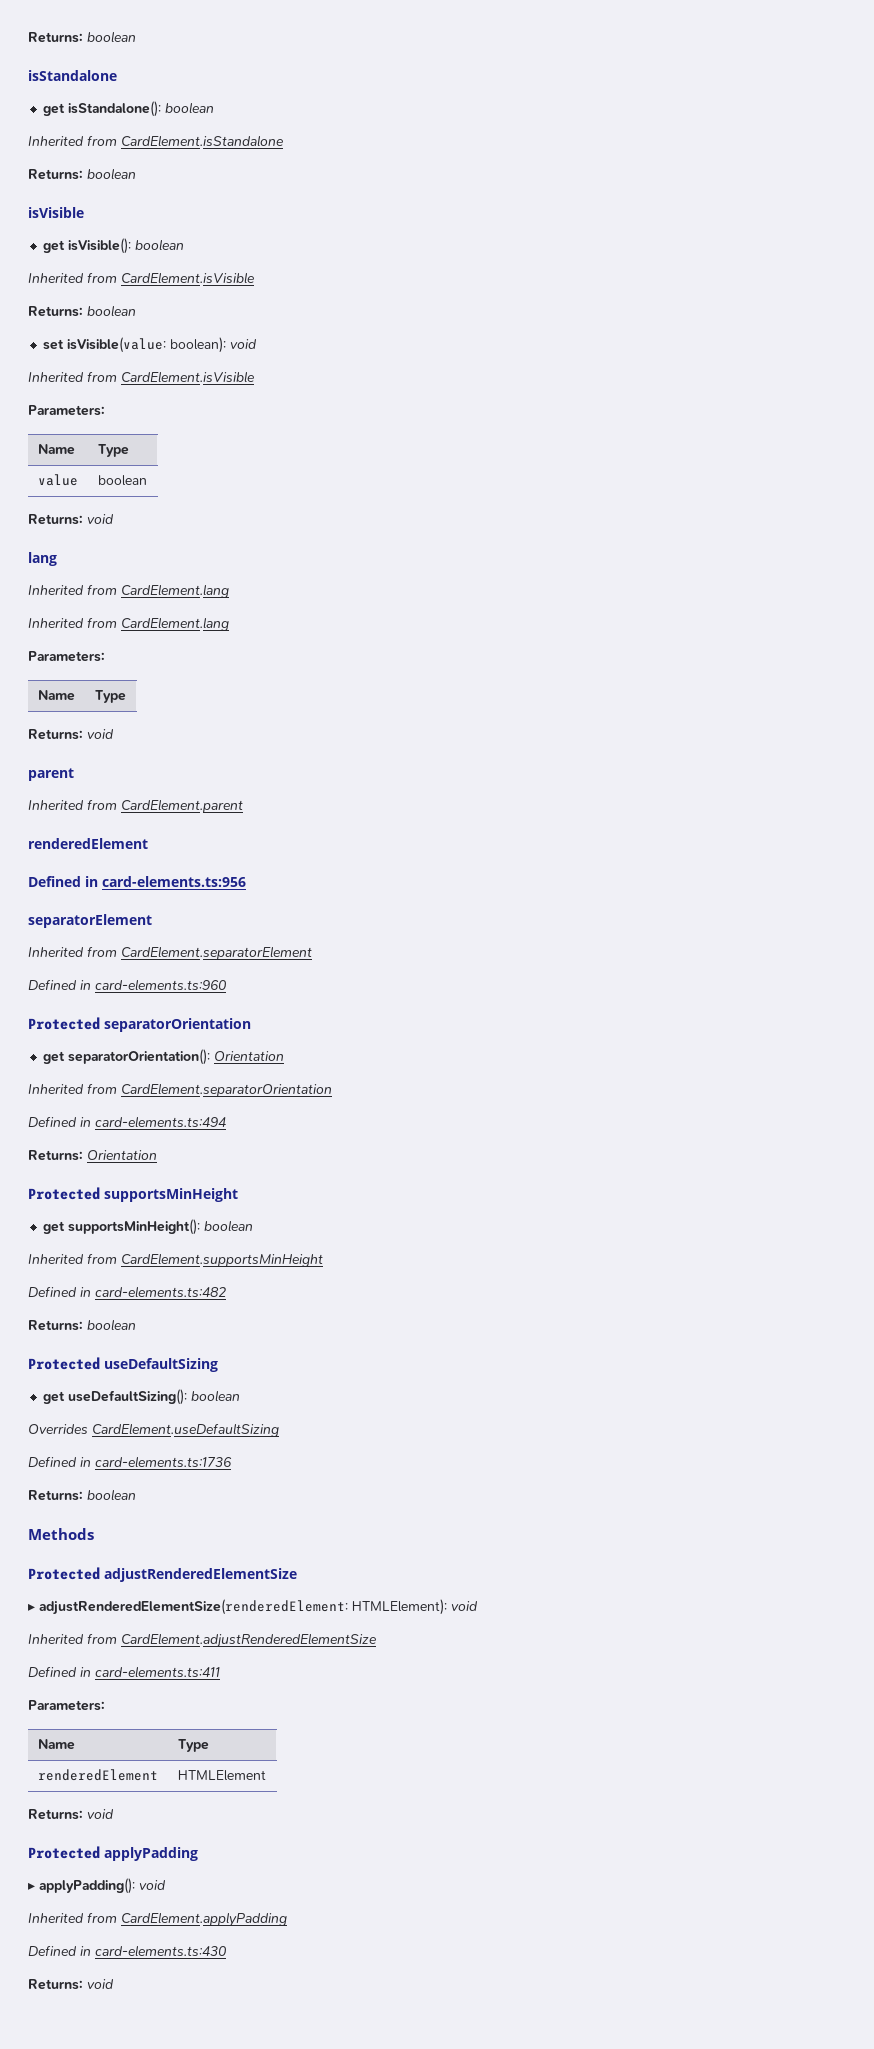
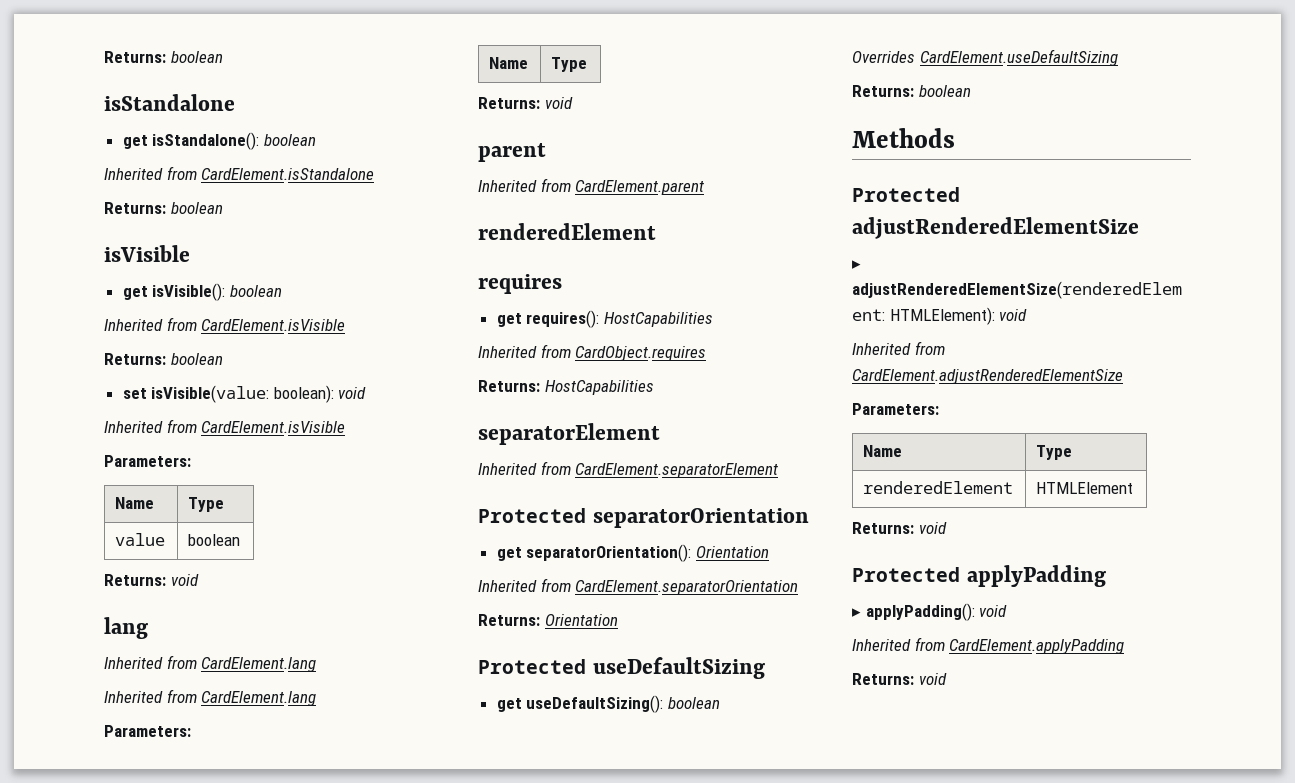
[28,876,246,887] Defined in card-elements.ts:956 -> [478,274,562,294] [496,310,713,328] [478,344,707,361] [478,380,654,395] requires // get requires(): HostCapabilities // Inherited from CardObject.requires // Returns: HostCapabilities
[28,979,226,991] // Defined in card-elements.ts:960 -> (779, 470) none
[28,1116,226,1128] // Defined in card-elements.ts:494 -> (799, 587) none
[28,1187,238,1202] [43,1219,254,1235] [28,1253,323,1267] [28,1286,226,1298] [28,1319,136,1331] // Protected supportsMinHeight // get supportsMinHeight(): boolean // Inherited from CardElement.supportsMinHeight // Defined in card-elements.ts:482 // Returns: boolean -> (618, 620) none
[28,1456,232,1468] // Defined in card-elements.ts:1736 -> (1118, 57) none
[28,1666,220,1678] // Defined in card-elements.ts:411 -> (1123, 376) none
[28,1945,226,1957] // Defined in card-elements.ts:430 -> (1125, 646) none

